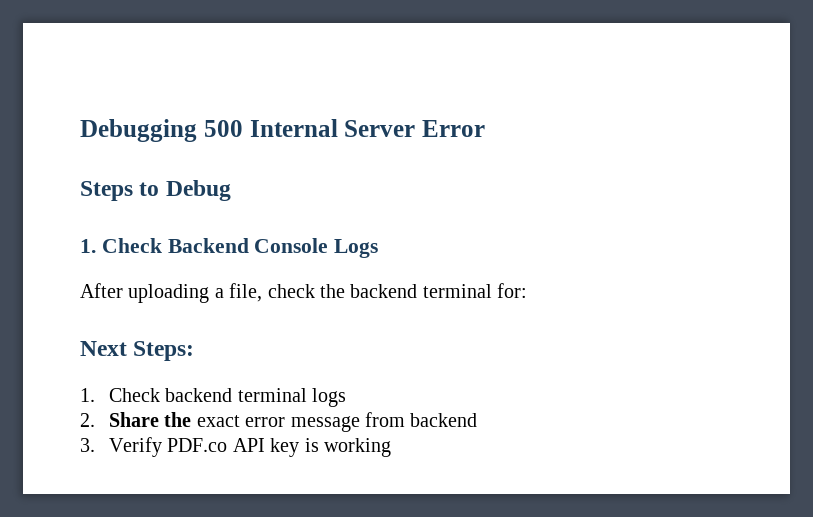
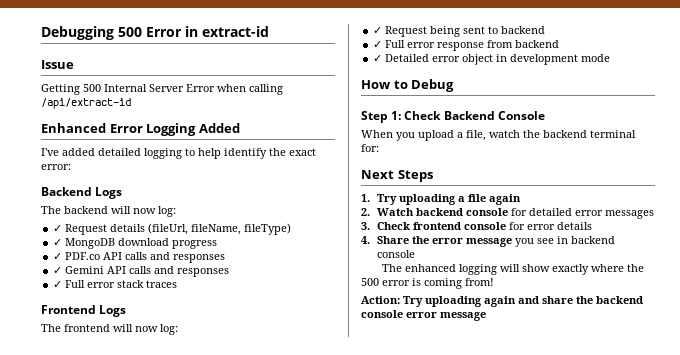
[249,119,485,137] [80,181,133,201] Internal Server Error // Steps -> [146,26,269,37] [41,60,74,69] [41,84,283,95] [41,98,131,109] [41,123,240,136] [41,148,316,159] [41,164,71,170] [41,187,123,199] [41,206,176,217] [53,223,292,235] [53,238,218,249] [53,252,226,263] [53,266,230,277] [53,280,178,288] [41,305,127,317] [41,324,178,335] [373,26,546,37] [373,40,560,51] [373,54,611,65] [361,80,390,89] Error in extract-id // Issue // Getting 500 Internal Server Error when calling /api/extract-id // Enhanced Error Logging Added // I've added detailed logging to help identify the exact error: // Backend Logs // The backend will now log: // ✓ Request details (fileUrl, fileName, fileType) // ✓ MongoDB download progress // ✓ PDF.co API calls and responses // ✓ Gemini API calls and responses // ✓ Full error stack traces // Frontend Logs // The frontend will now log: // ✓ Request being sent to backend // ✓ Full error response from backend // ✓ Detailed error object in development mode // How
[80,239,96,253] 1. -> [361,111,402,123] Step 1:
[334,239,379,258] [80,283,210,303] Logs // After uploading -> [361,130,454,141] // When you upload
[267,284,315,298] check -> [489,130,520,138] watch
[133,341,195,361] [80,388,347,407] [80,413,95,427] Steps: // 1. Check backend terminal logs // 2. -> [397,170,433,182] [361,194,521,205] [361,208,654,219] [361,222,592,230] [361,236,370,244] Steps // 1. Try uploading a file again // 2. Watch backend console for detailed error messages // 3. Check frontend console for error details // 4.
[196,412,478,432] [80,437,392,457] exact error message from backend // 3. Verify PDF.co API key is working -> [431,236,615,247] [376,250,415,258] [381,264,644,275] [361,278,494,289] [361,296,643,307] [361,310,486,321] error message you see in backend console // The enhanced logging will show exactly where the 500 error is coming from! // Action: Try uploading again and share the backend console error message

